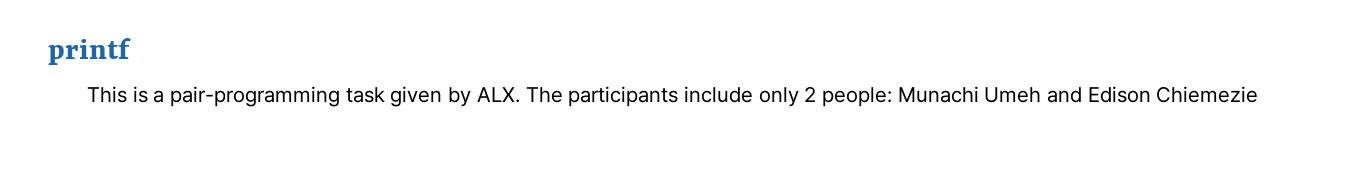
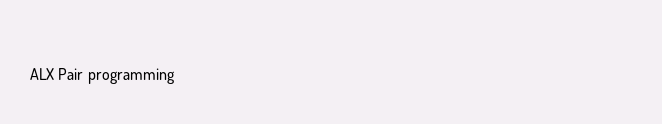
[48,38,131,65] [87,86,1259,107] printf // This is a pair-programming task given by ALX. The participants include only 2 people: Munachi Umeh and Edison Chiemezie -> [30,68,175,84] ALX Pair programming

